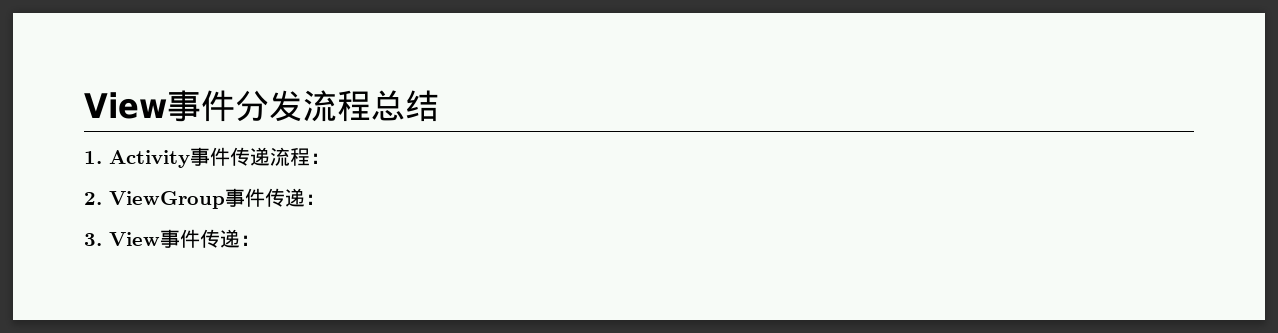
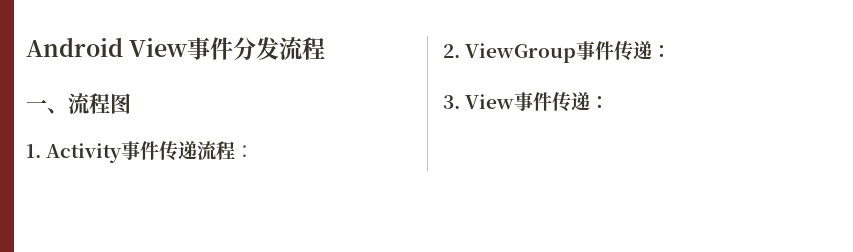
(84, 105) none -> [26,37,123,57] Android
[370,90,439,122] 总结 -> [26,93,131,114] // 一、流程图

